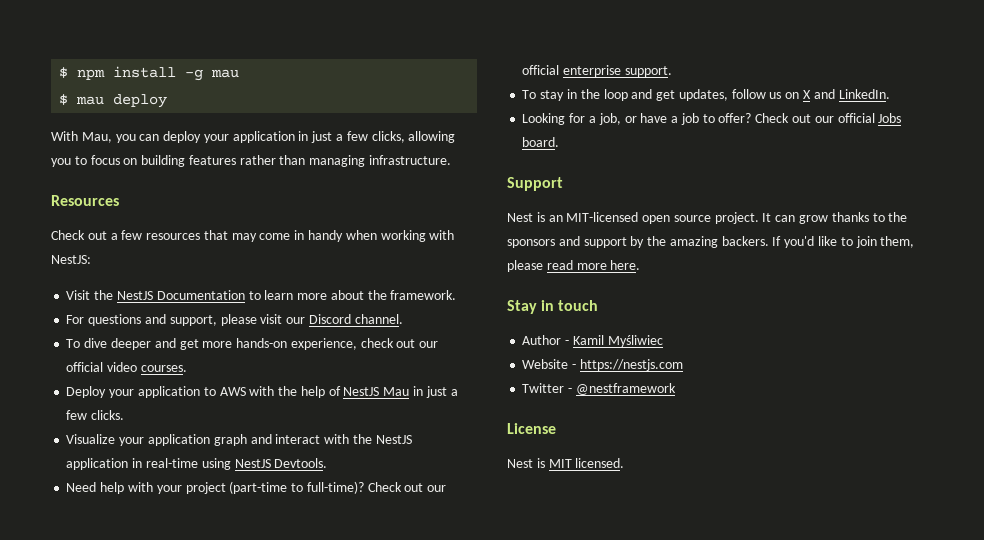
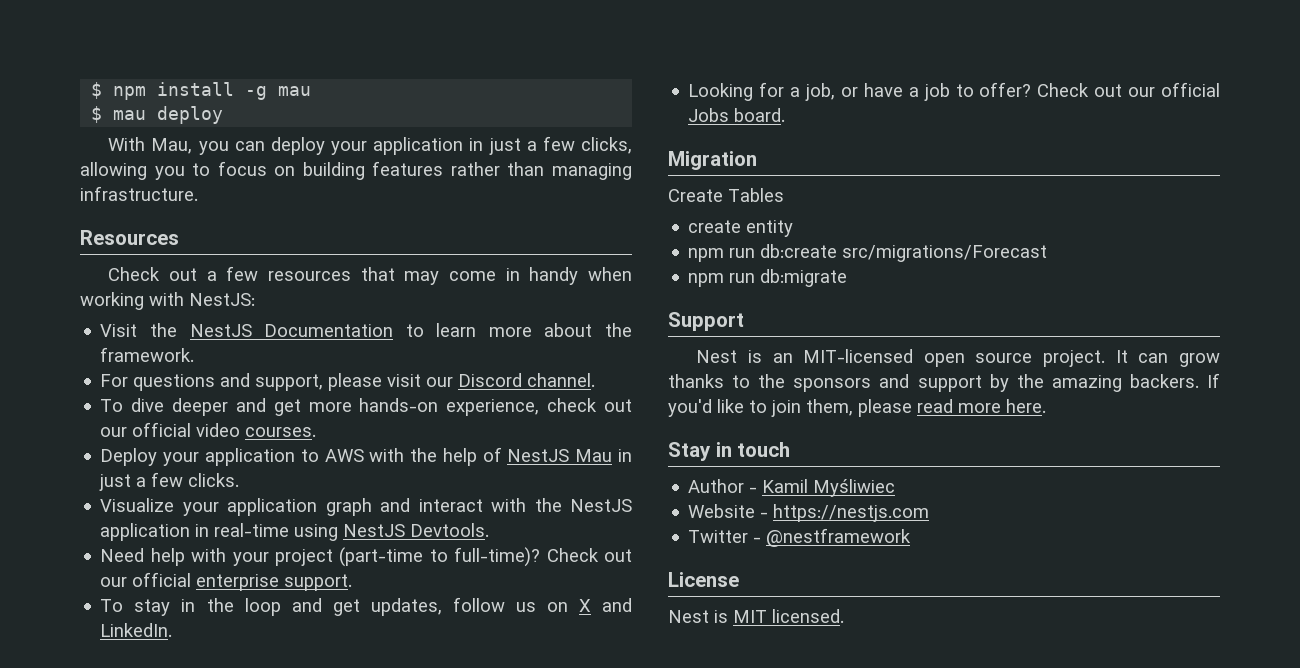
(560, 142) none -> [668,151,757,170] [668,188,784,202] [688,220,794,237] [688,244,1048,262] [688,269,848,287] // Migration // Create Tables // create entity // npm run db:create src/migrations/Forecast // npm run db:migrate

